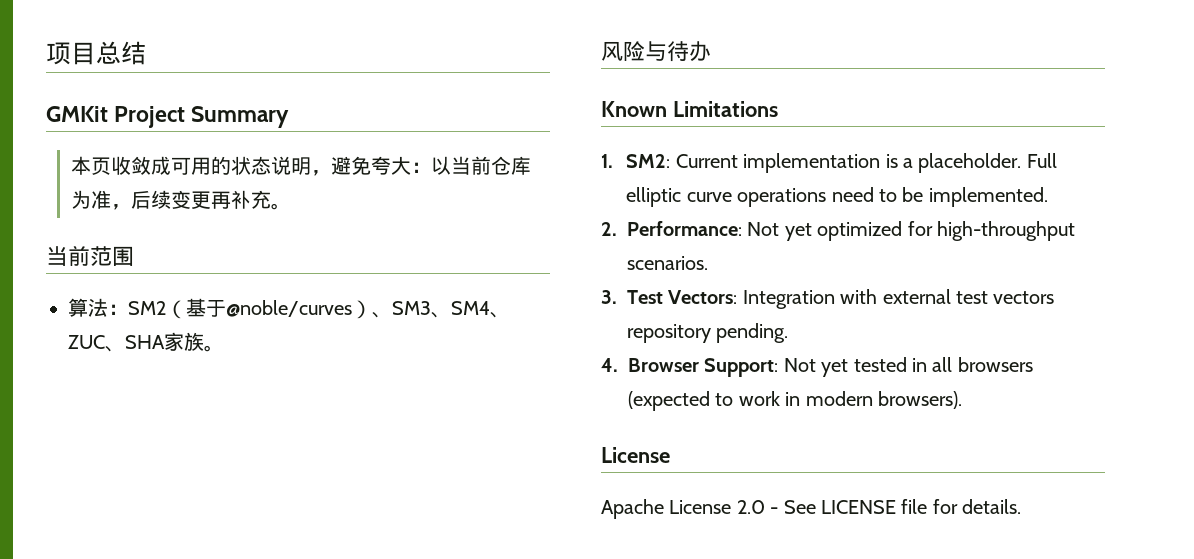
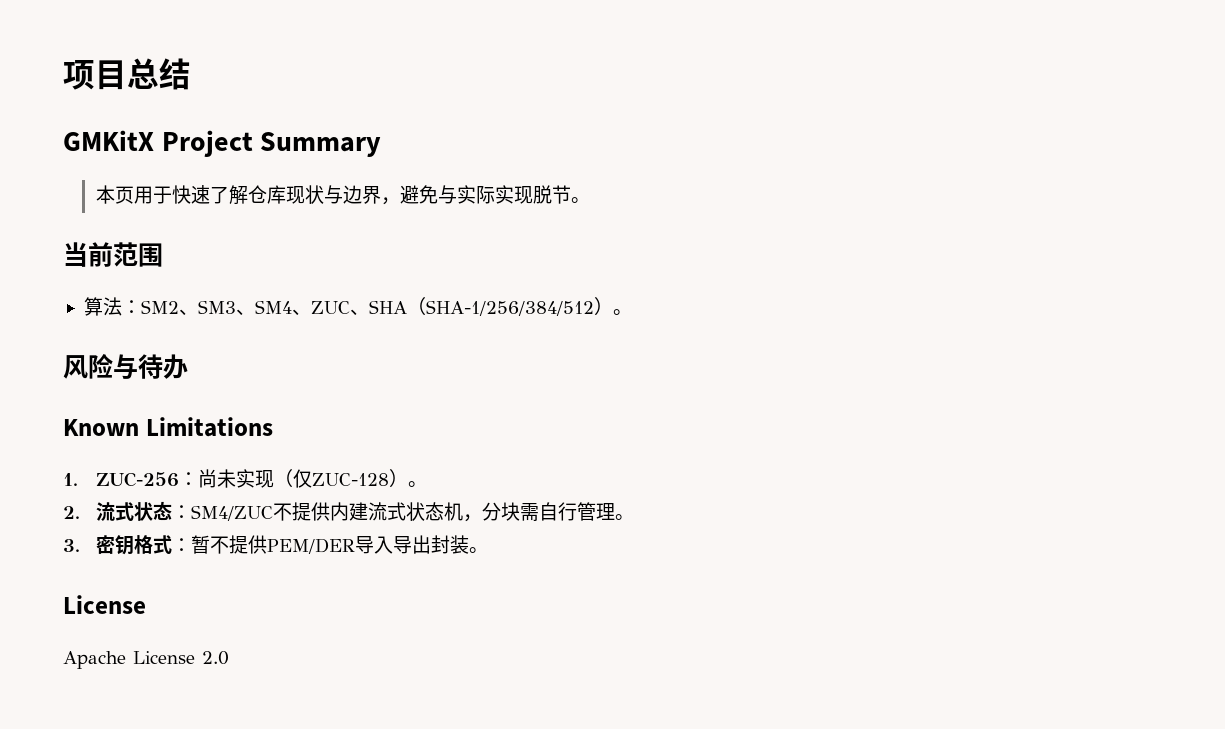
[46,106,108,122] GMKit -> [63,130,154,151] GMKitX
[111,156,532,176] [71,190,272,210] 收敛成可用的状态说明，避免夸大：以当前仓库为准，后续变更再补充 -> [133,185,571,205] 用于快速了解仓库现状与边界，避免与实际实现脱节
[166,298,372,319] （基于@noble/curves） -> (179, 307) none
[164,332,204,351] 家族 -> [406,297,613,316] （SHA-1/256/384/512）
[626,153,1057,173] [626,187,1048,207] [601,221,1075,241] [627,256,708,270] [601,289,1055,309] [627,323,789,343] [601,357,1033,377] [628,391,962,411] [601,447,670,463] [601,499,1022,519] SM2: Current implementation is a placeholder. Full elliptic curve operations need to be implemented. // 2. Performance: Not yet optimized for high-throughput scenarios. // 3. Test Vectors: Integration with external test vectors repository pending. // 4. Browser Support: Not yet tested in all browsers (expected to work in modern browsers). // License // Apache License 2.0 - See LICENSE file for details. -> [95,469,427,488] [63,501,634,522] [63,535,488,555] [63,595,146,614] [63,651,229,669] ZUC-256：尚未实现（仅ZUC-128）。 // 2.流式状态：SM4/ZUC不提供内建流式状态机，分块需自行管理。 // 3.密钥格式：暂不提供PEM/DER导入导出封装。 // License // Apache License 2.0

